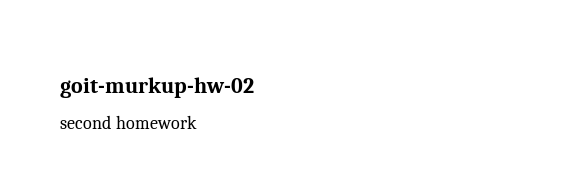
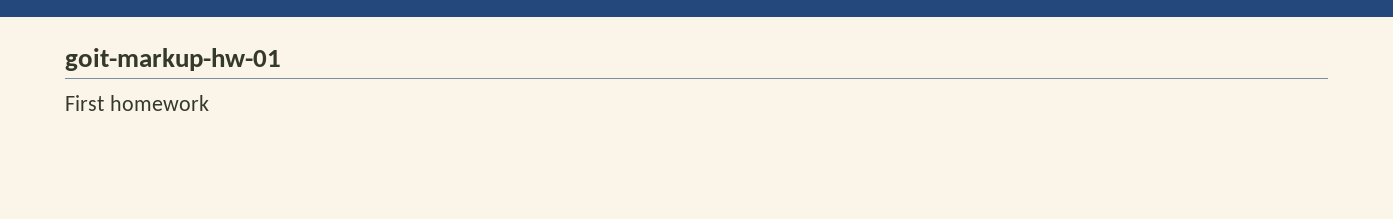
[60,77,254,98] [60,115,111,129] goit-murkup-hw-02 // second -> [65,48,281,71] [65,95,104,111] goit-markup-hw-01 // First

